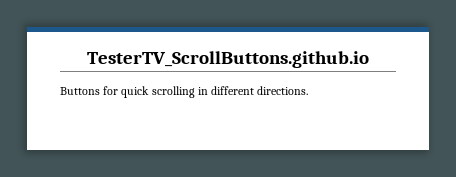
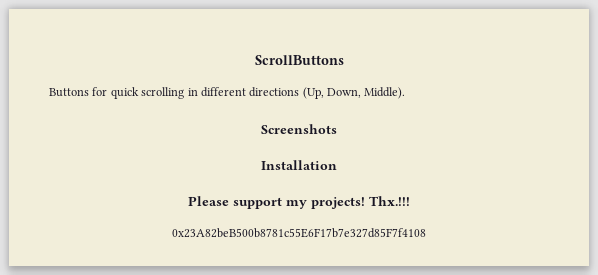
[87,51,369,68] TesterTV_ScrollButtons.github.io -> [254,55,344,65] ScrollButtons
[257,86,309,95] directions. -> [249,87,406,99] [261,124,337,134] [261,160,337,170] [188,196,410,209] [172,228,426,238] directions (Up, Down, Middle). // Screenshots // Installation // Please support my projects! Thx.!!! // 0x23A82beB500b8781c55E6F17b7e327d85F7f4108

